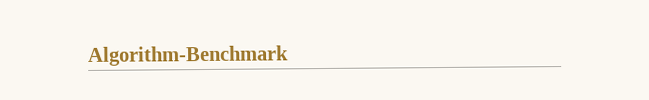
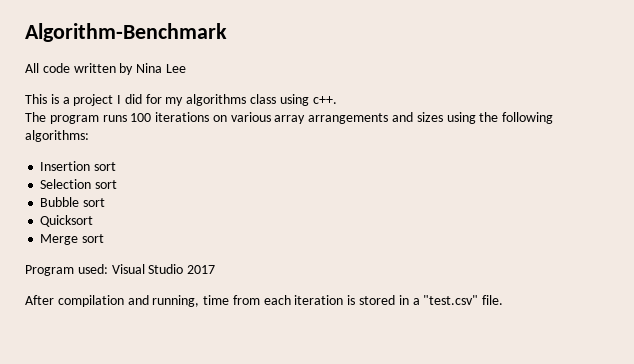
(289, 55) none -> [25,63,186,75] [25,94,337,106] [25,112,554,124] [25,130,89,142] [40,161,117,171] [40,179,118,189] [40,197,106,207] [40,215,94,227] [40,234,105,245] [25,264,216,276] [25,295,504,307] // All code written by Nina Lee // This is a project I did for my algorithms class using c++. // The program runs 100 iterations on various array arrangements and sizes using the following algorithms: // Insertion sort // Selection sort // Bubble sort // Quicksort // Merge sort // Program used: Visual Studio 2017 // After compilation and running, time from each iteration is stored in a "test.csv" file.

